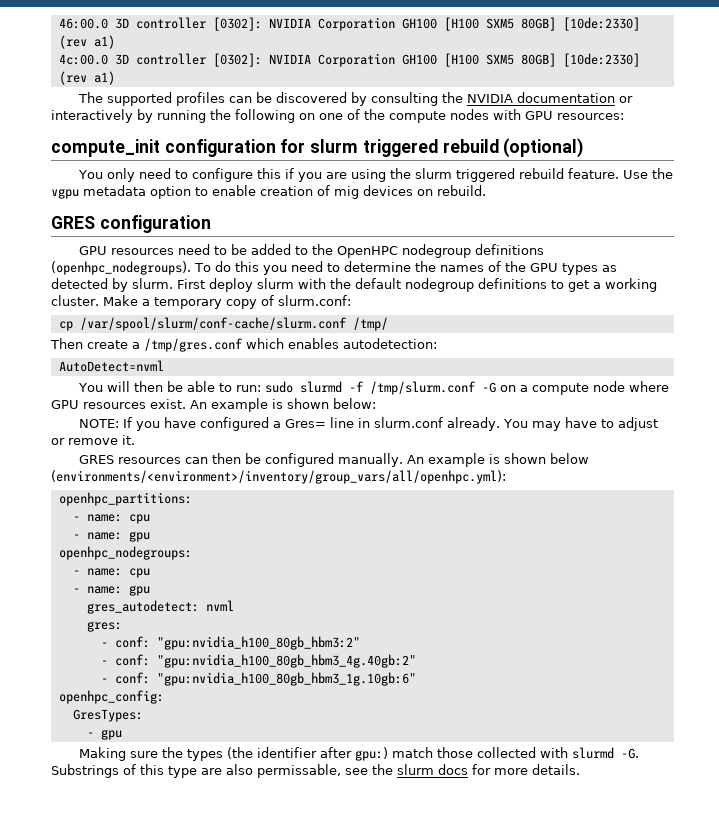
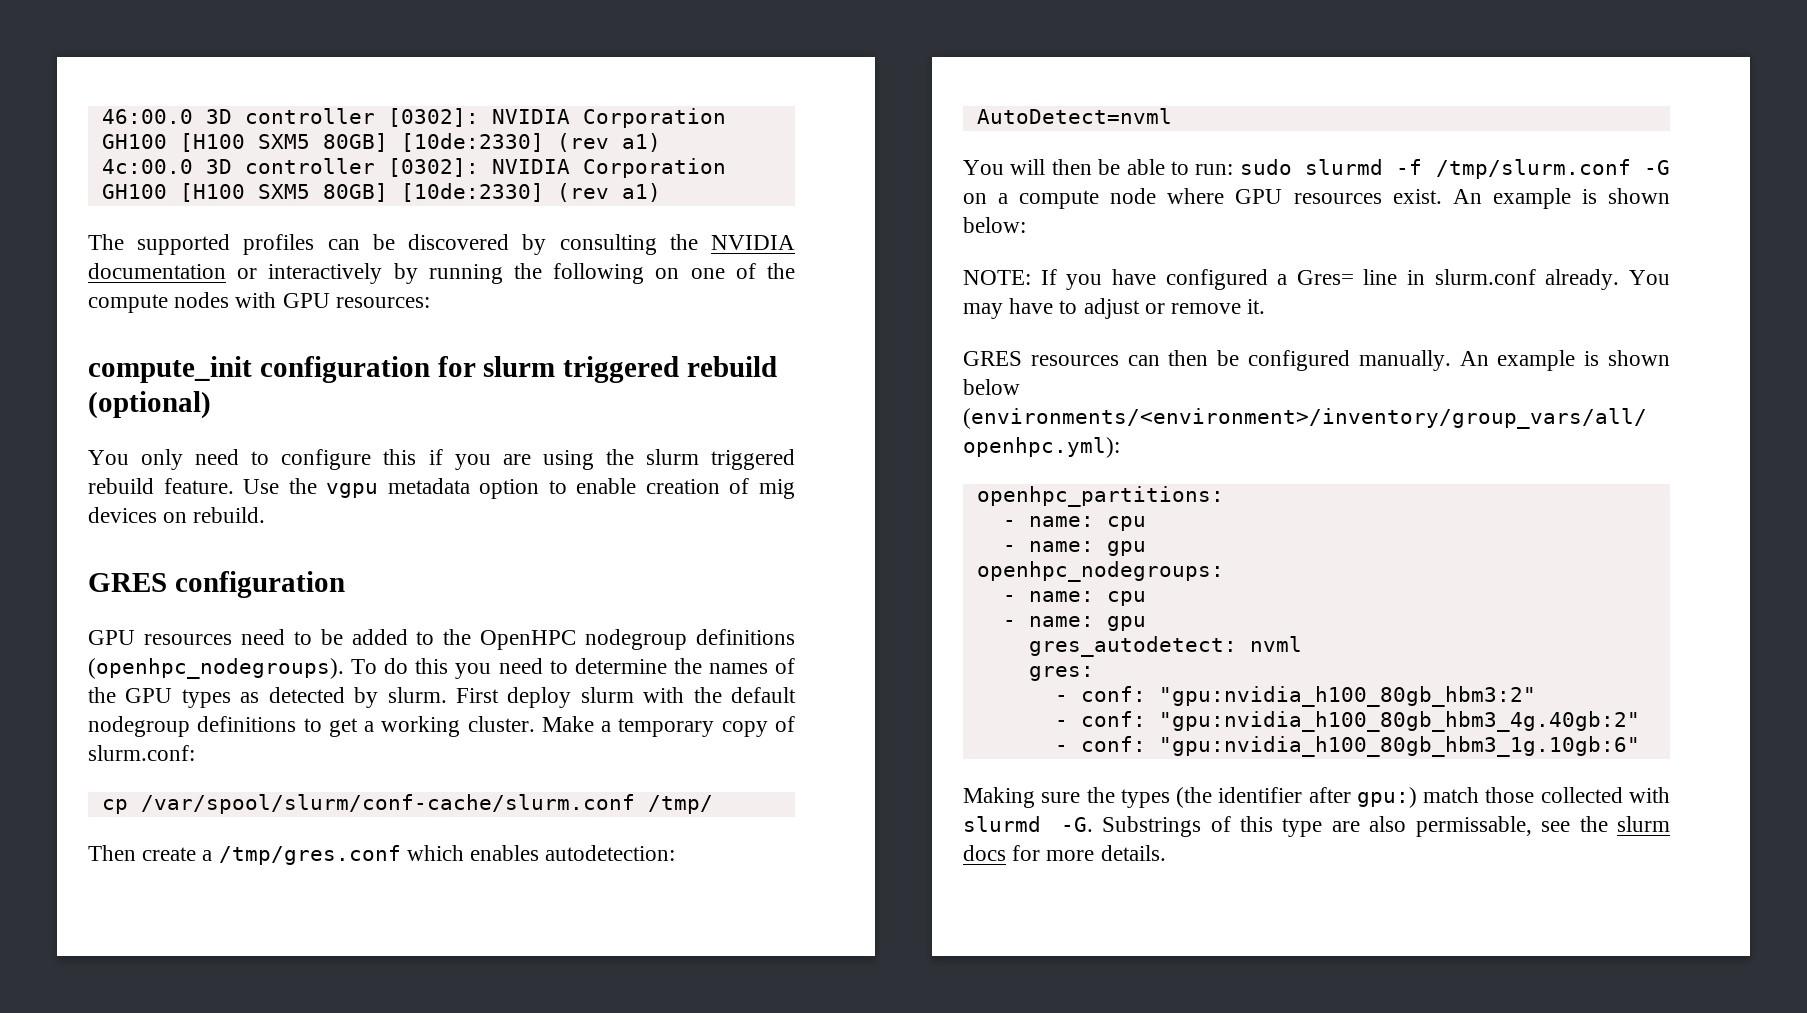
[58,690,164,704] [72,709,143,722] [86,729,122,740] // openhpc_config: // GresTypes: // - gpu -> (1640, 746) none

